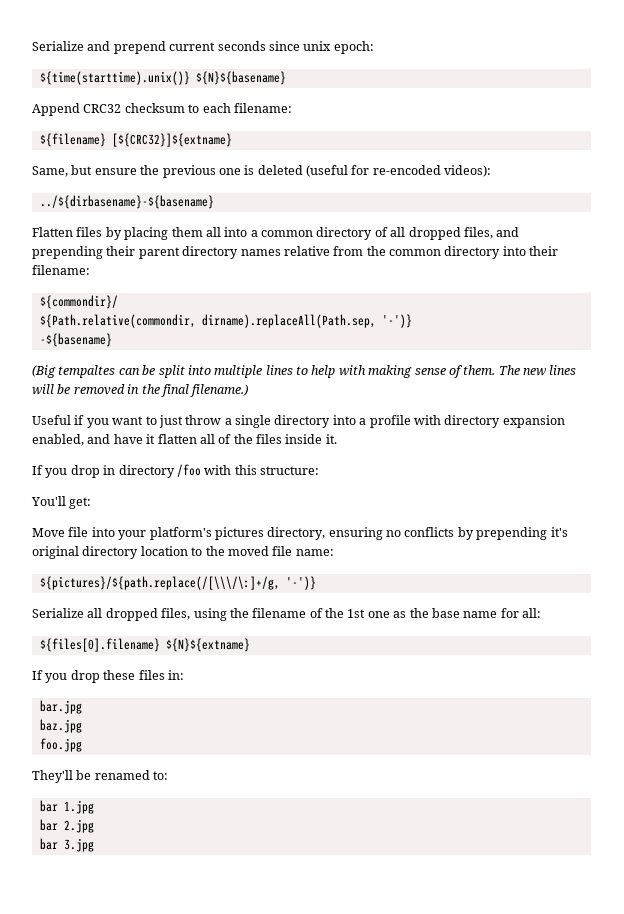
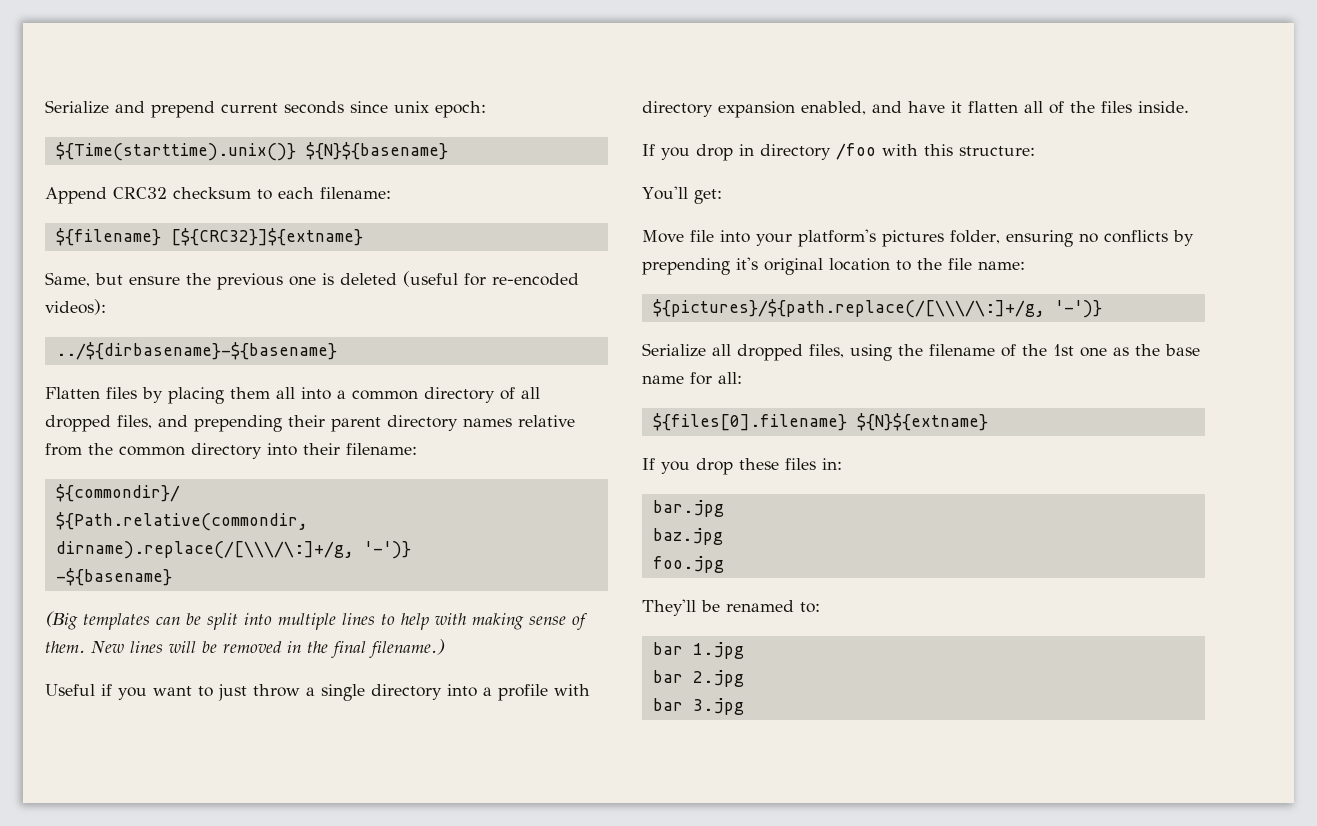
[39,71,190,85] ${time(starttime).unix()} -> [55,142,296,161] ${Time(starttime).unix()}
[201,314,376,328] dirname).replaceAll(Path.sep, -> [55,541,354,559] dirname).replace(/[\\\/\:]+/g,
[58,365,116,378] tempaltes -> [83,613,150,630] templates
[498,365,546,376] The new -> [91,641,124,653] New
[285,434,337,444] inside it. -> [1138,101,1189,113] inside.
[267,527,326,540] directory, -> [950,230,1000,244] folder,
[82,546,139,559] directory -> (823, 266) none
[227,546,269,556] moved -> (942, 264) none

